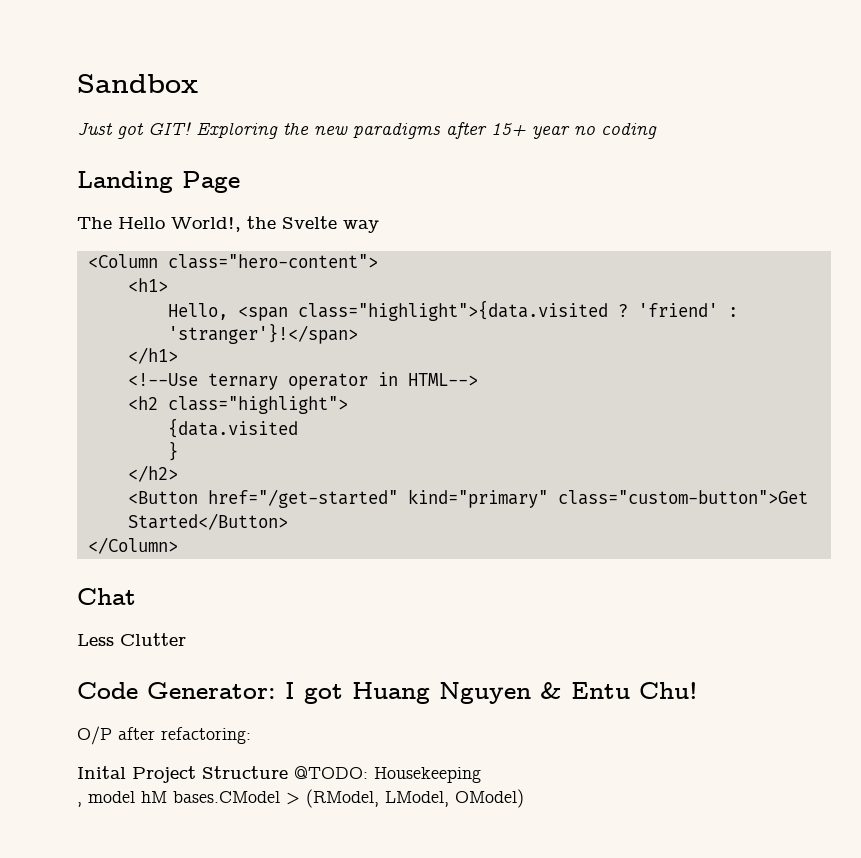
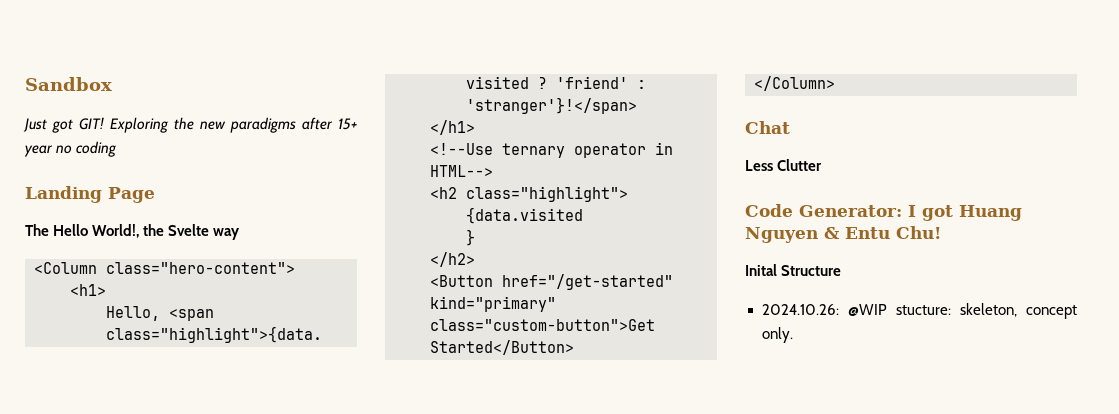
[77,726,251,745] [77,766,481,783] [77,789,524,808] O/P after refactoring: // Inital Project Structure @TODO: Housekeeping // , model hM bases.CModel > (RModel, LModel, OModel) -> [745,264,842,276] [761,303,1077,319] [761,327,793,343] Inital Structure // 2024.10.26: @WIP stucture: skeleton, concept only.

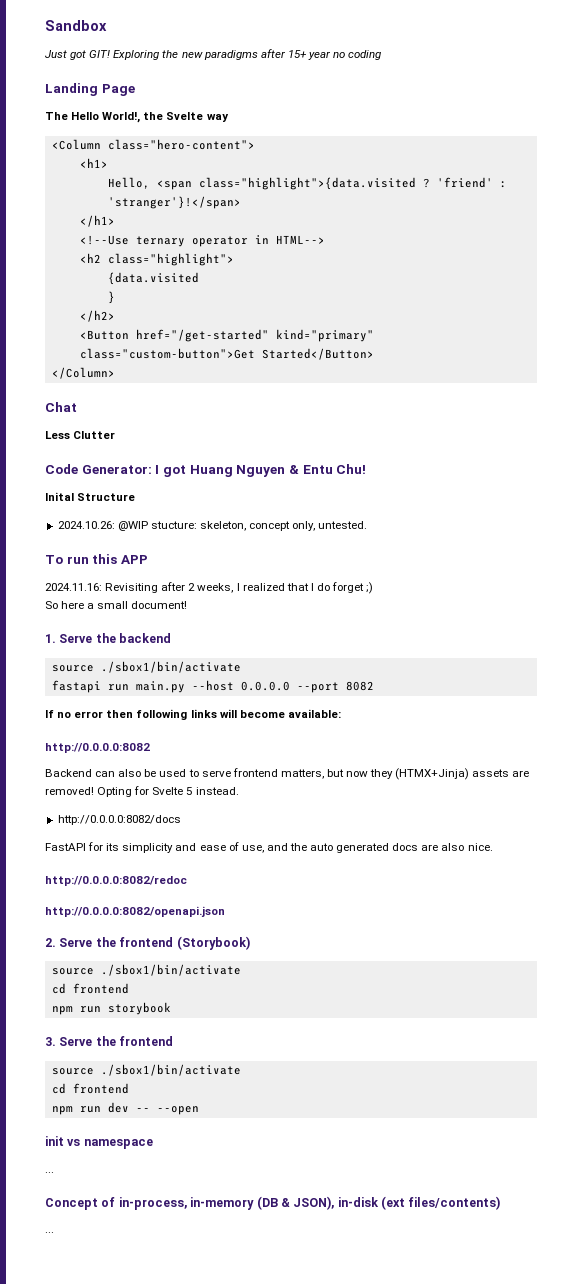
[761,327,793,343] only. -> [292,521,368,531] [45,554,148,564] [45,582,374,594] [45,601,188,609] [45,633,172,643] [51,661,241,673] [51,680,374,693] [45,709,341,720] [45,743,150,753] [45,768,530,780] [45,786,239,797] [57,815,181,825] [45,842,493,853] [45,876,187,886] [45,906,225,917] [45,936,250,950] [51,964,241,976] [51,983,129,994] [51,1002,171,1015] [45,1036,174,1046] [51,1064,241,1076] [51,1083,129,1094] [51,1102,199,1115] [45,1136,153,1149] [45,1172,54,1173] [45,1196,501,1210] [45,1232,54,1233] only, untested. // To run this APP // 2024.11.16: Revisiting after 2 weeks, I realized that I do forget ;) // So here a small document! // 1. Serve the backend // source ./sbox1/bin/activate // fastapi run main.py --host 0.0.0.0 --port 8082 // If no error then following links will become available: // http://0.0.0.0:8082 // Backend can also be used to serve frontend matters, but now they (HTMX+Jinja) assets are removed! Opting for Svelte 5 instead. // http://0.0.0.0:8082/docs // FastAPI for its simplicity and ease of use, and the auto generated docs are also nice. // http://0.0.0.0:8082/redoc // http://0.0.0.0:8082/openapi.json // 2. Serve the frontend (Storybook) // source ./sbox1/bin/activate // cd frontend // npm run storybook // 3. Serve the frontend // source ./sbox1/bin/activate // cd frontend // npm run dev -- --open // init vs namespace // ... // Concept of in-process, in-memory (DB & JSON), in-disk (ext files/contents) // ...

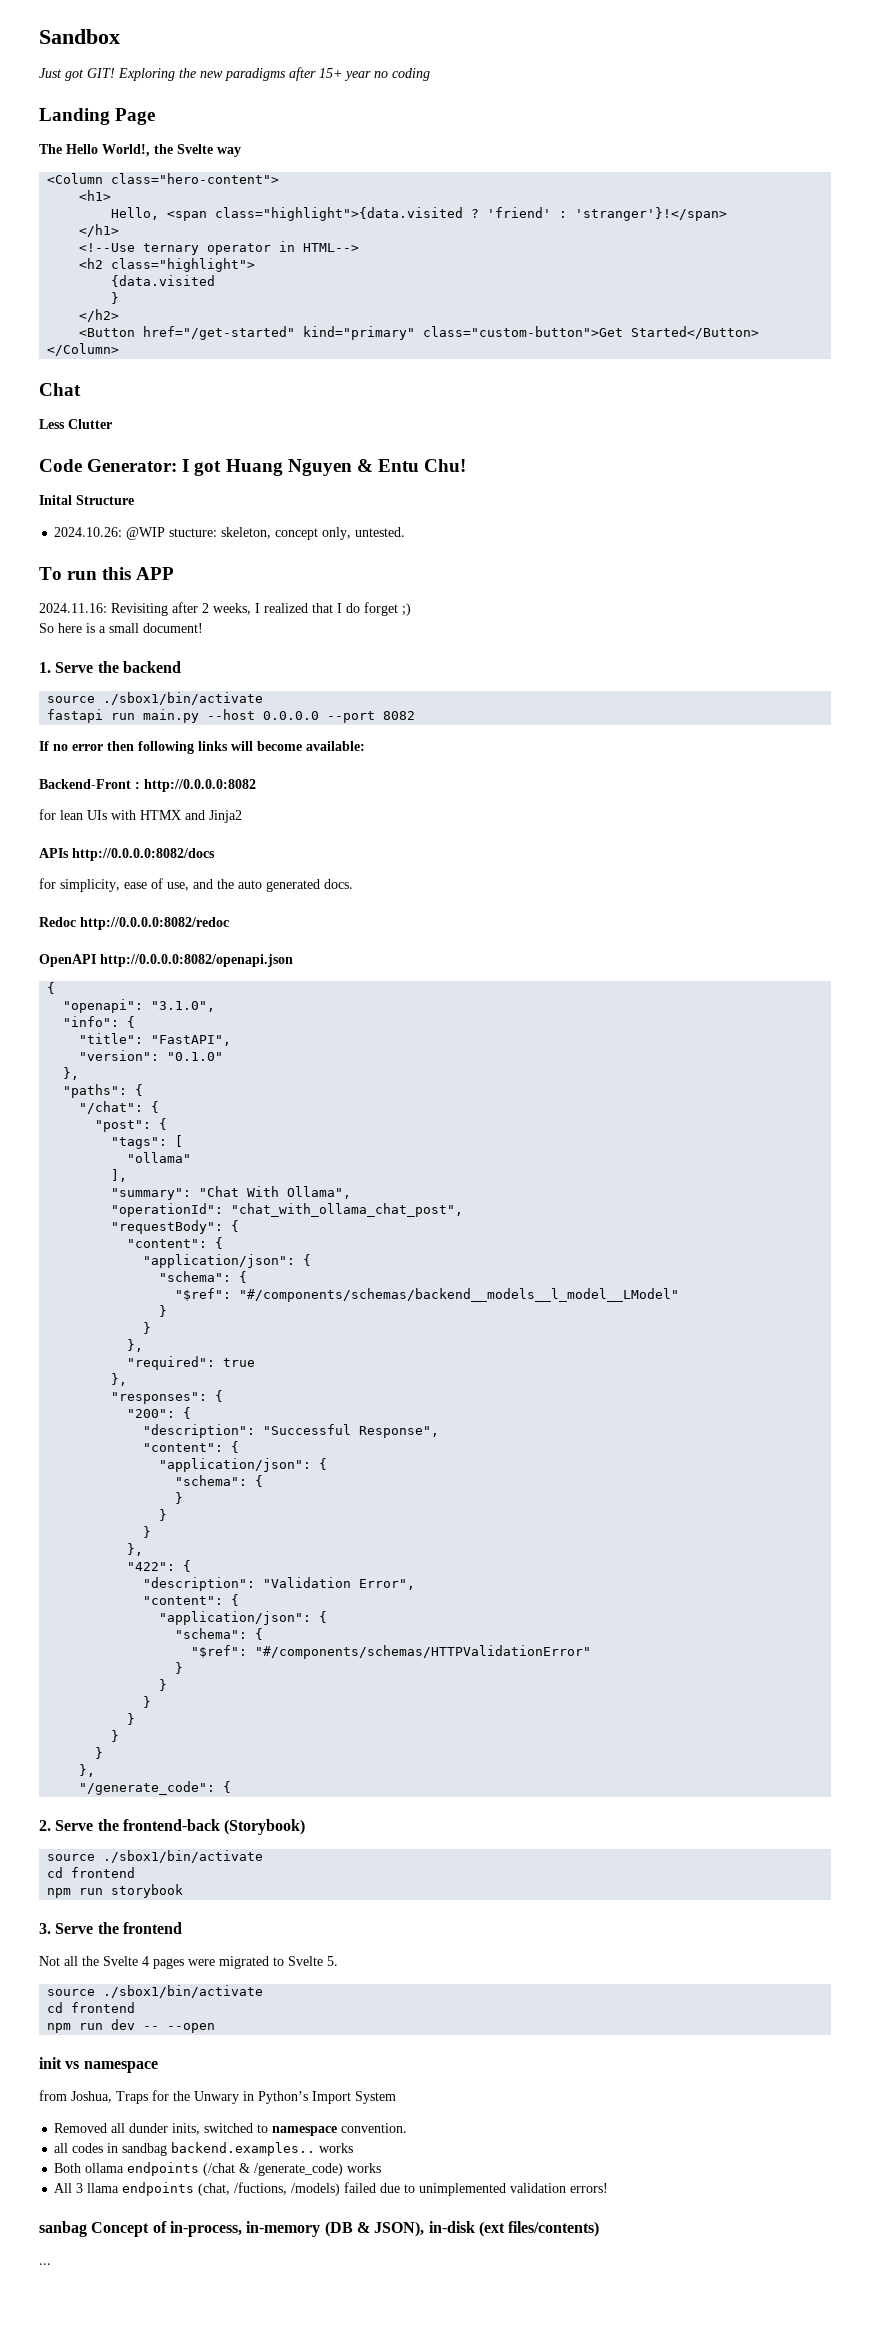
(85, 605) none -> [86,623,95,633] is
(341, 713) none -> [39,779,140,789] Backend-Front :
[45,768,530,780] [45,786,239,797] [57,815,181,825] [45,842,197,853] Backend can also be used to serve frontend matters, but now they (HTMX+Jinja) assets are removed! Opting for Svelte 5 instead. // http://0.0.0.0:8082/docs // FastAPI for its simplicity and -> [39,809,242,823] [39,848,215,861] [39,878,120,892] for lean UIs with HTMX and Jinja2 // APIs http://0.0.0.0:8082/docs // for simplicity,
[392,843,493,851] docs are also nice. // -> [324,879,353,889] [39,917,76,927] docs. // Redoc
(187, 881) none -> [39,954,96,967] OpenAPI
(225, 911) none -> [47,982,56,994] [63,999,216,1013] [63,1016,136,1028] [79,1033,232,1046] [79,1050,224,1061] [63,1067,80,1080] [63,1084,144,1098] [79,1101,160,1114] [95,1118,168,1132] [111,1135,184,1149] [127,1152,192,1163] [111,1169,128,1182] [111,1186,352,1200] [111,1203,464,1217] [111,1220,240,1234] [127,1237,224,1249] [143,1254,312,1268] [159,1271,248,1283] [175,1288,680,1302] [159,1305,168,1317] [143,1322,152,1334] [127,1339,144,1352] [127,1356,256,1370] [111,1373,128,1386] [111,1390,224,1404] [127,1407,192,1419] [143,1424,440,1438] [143,1441,240,1453] [159,1458,328,1472] [175,1475,264,1487] [175,1492,184,1504] [159,1509,168,1521] [143,1526,152,1538] [127,1543,144,1556] [127,1560,192,1572] [143,1577,416,1591] [143,1594,240,1606] [159,1611,328,1625] [175,1628,264,1640] [191,1645,592,1659] [175,1662,184,1674] [159,1679,168,1691] [143,1696,152,1708] [127,1713,136,1725] [111,1730,120,1742] [95,1747,104,1759] [79,1764,96,1777] [79,1781,232,1795] // { // "openapi": "3.1.0", // "info": { // "title": "FastAPI", // "version": "0.1.0" // }, // "paths": { // "/chat": { // "post": { // "tags": [ // "ollama" // ], // "summary": "Chat With Ollama", // "operationId": "chat_with_ollama_chat_post", // "requestBody": { // "content": { // "application/json": { // "schema": { // "$ref": "#/components/schemas/backend__models__l_model__LModel" // } // } // }, // "required": true // }, // "responses": { // "200": { // "description": "Successful Response", // "content": { // "application/json": { // "schema": { // } // } // } // }, // "422": { // "description": "Validation Error", // "content": { // "application/json": { // "schema": { // "$ref": "#/components/schemas/HTTPValidationError" // } // } // } // } // } // } // }, // "/generate_code": {
[119,937,174,947] frontend -> [122,1819,220,1831] frontend-back
(174, 1041) none -> [39,1956,338,1969] // Not all the Svelte 4 pages were migrated to Svelte 5.
[45,1172,54,1173] ... // -> [39,2090,396,2104] [54,2123,408,2136] [54,2142,354,2156] [54,2162,382,2176] [54,2182,609,2196] [39,2221,87,2237] from Joshua, Traps for the Unwary in Python’s Import System // Removed all dunder inits, switched to namespace convention. // all codes in sandbag backend.examples.. works // Both ollama endpoints (/chat & /generate_code) works // All 3 llama endpoints (chat, /fuctions, /models) failed due to unimplemented validation errors! // sanbag

